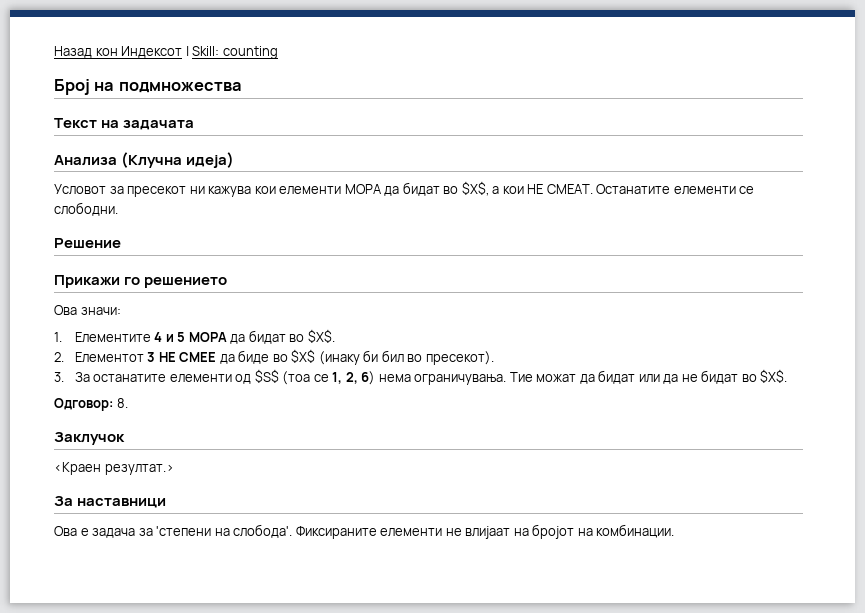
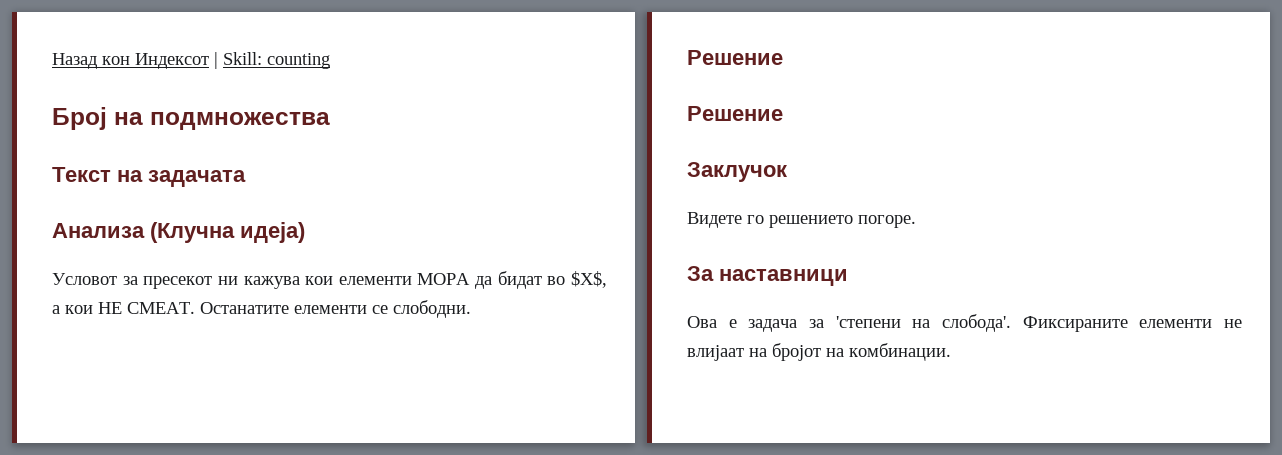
[54,275,228,288] [54,305,121,315] [54,329,335,344] [54,349,494,365] [54,369,788,385] [54,398,128,411] [54,432,125,445] [54,462,174,475] Прикажи го решението // Ова значи: // 1. Елементите 4 и 5 МОРА да бидат во $X$. // 2. Елементот 3 НЕ СМЕЕ да биде во $X$ (инаку би бил во пресекот). // 3. За останатите елементи од $S$ (тоа се 1, 2, 6) нема ограничувања. Тие можат да бидат или да не бидат во $X$. // Одговор: 8. // Заклучок // <Краен резултат.> -> [687,106,783,121] [687,162,788,182] [687,212,916,228] Решение // Заклучок // Видете го решението погоре.

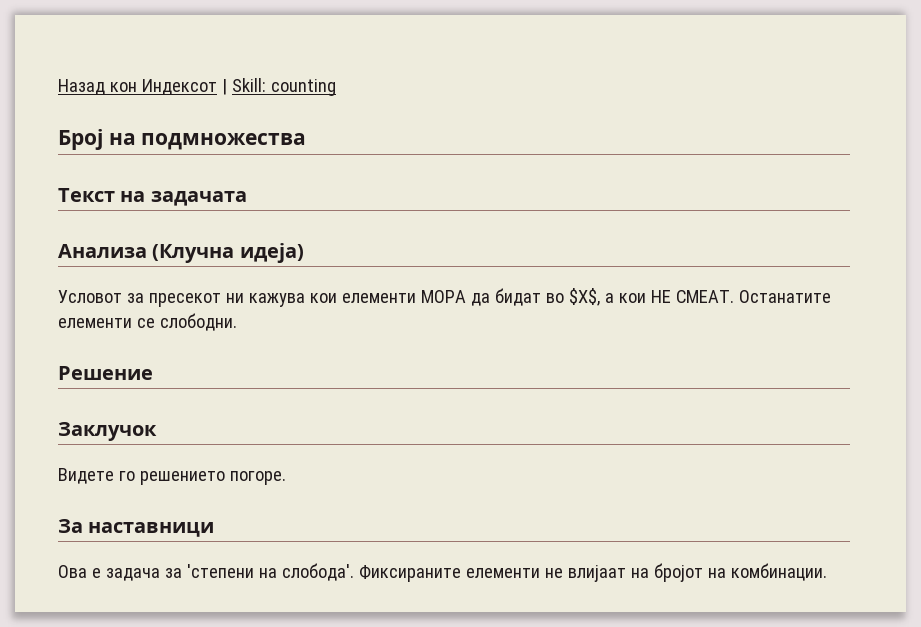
[687,106,783,121] // Решение -> (153, 373) none

